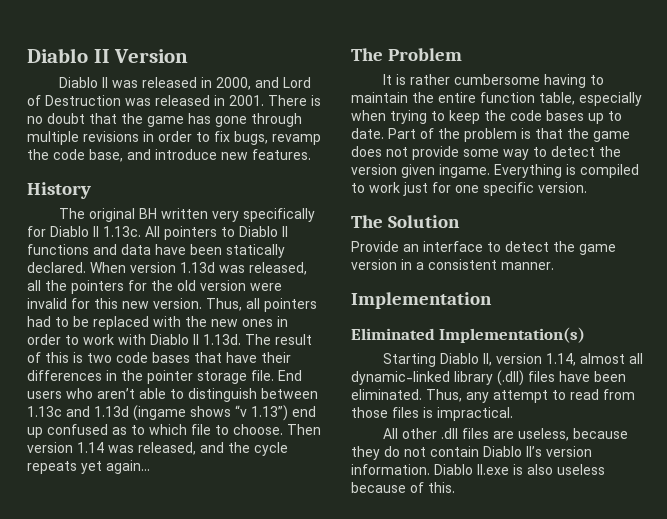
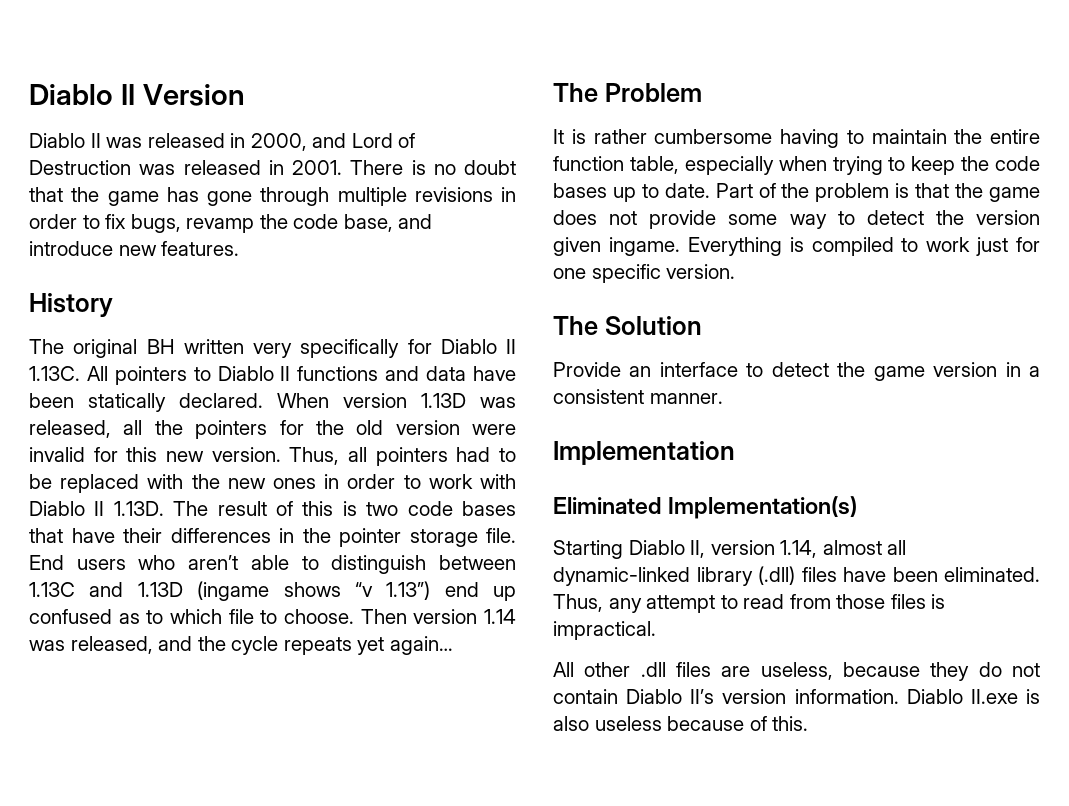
[103,226,141,237] 1.13c. -> [29,366,80,381] 1.13C.
[180,262,215,273] 1.13d -> [421,393,466,408] 1.13D
[203,334,241,345] 1.13d. -> [113,501,164,516] 1.13D.
[27,406,129,417] 1.13c and 1.13d -> [29,582,183,597] 1.13C and 1.13D

